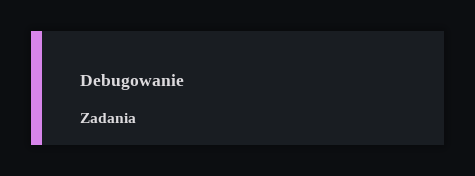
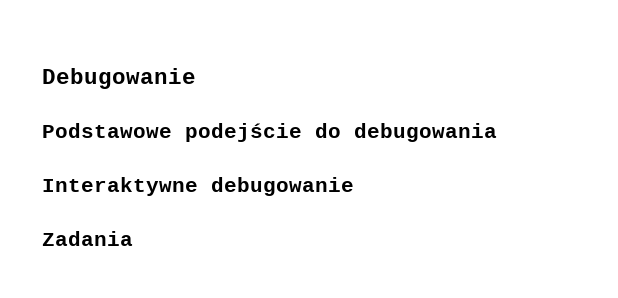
(184, 82) none -> [42,123,497,142] [42,177,354,196] // Podstawowe podejście do debugowania // Interaktywne debugowanie

